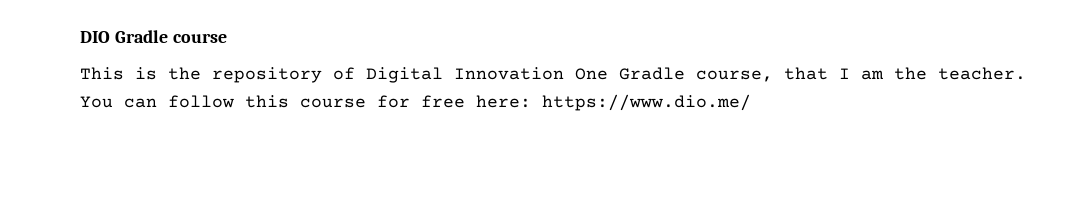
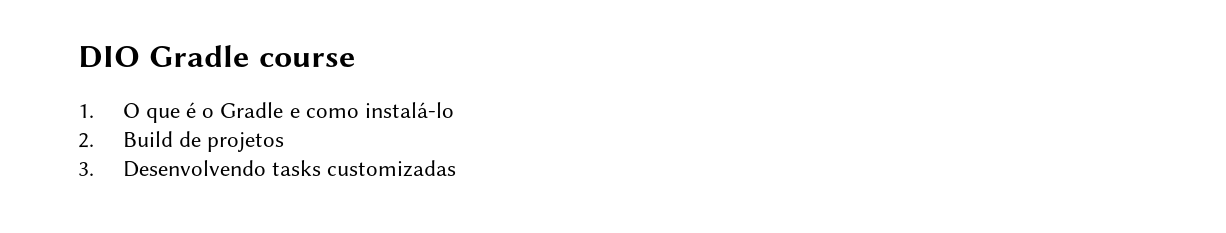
[80,67,1026,83] [80,94,751,111] This is the repository of Digital Innovation One Gradle course, that I am the teacher. You can follow this course for free here: https://www.dio.me/ -> [78,102,455,123] [78,131,284,152] [78,160,456,177] 1. O que é o Gradle e como instalá-lo // 2. Build de projetos // 3. Desenvolvendo tasks customizadas

